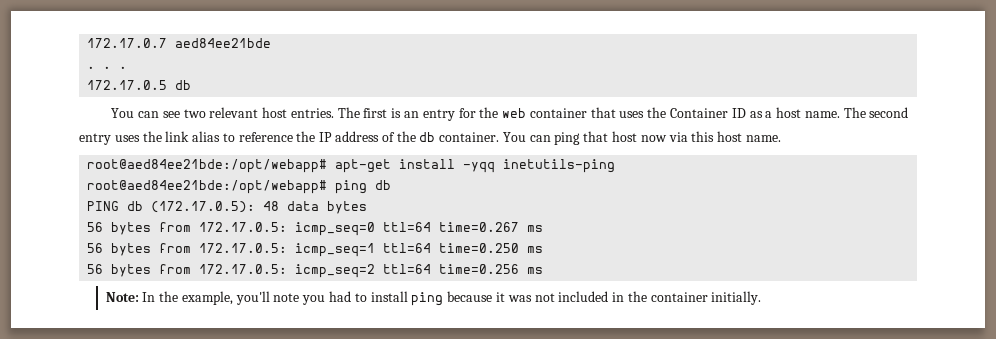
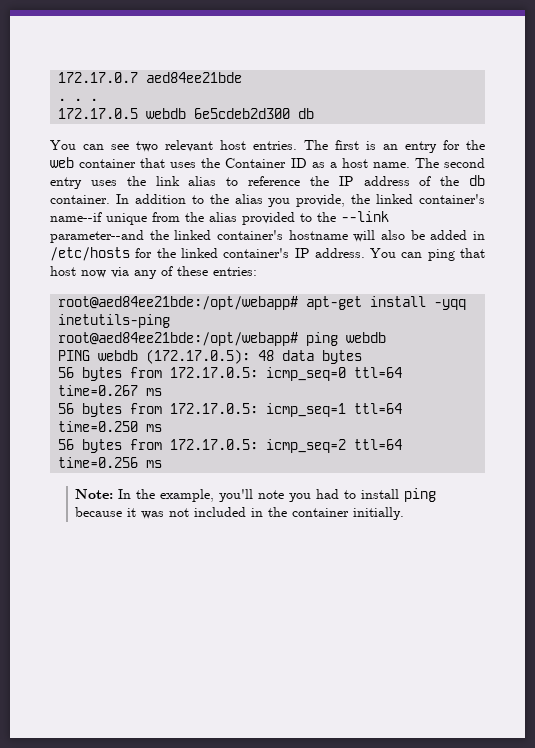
(168, 85) none -> [146,108,291,119] webdb 6e5cdeb2d300
(500, 137) none -> [115,194,485,207] [50,211,389,225] [50,230,486,243] [50,247,365,261] In addition to the alias you provide, the linked container's name--if unique from the alias provided to the --link parameter--and the linked container's hostname will also be added in /etc/hosts for the linked container's IP address.
[691,131,781,142] this host name. -> [134,266,257,279] any of these entries:
[375,180,392,190] db -> [346,332,387,343] webdb
[127,201,144,211] db -> [98,350,139,361] webdb

